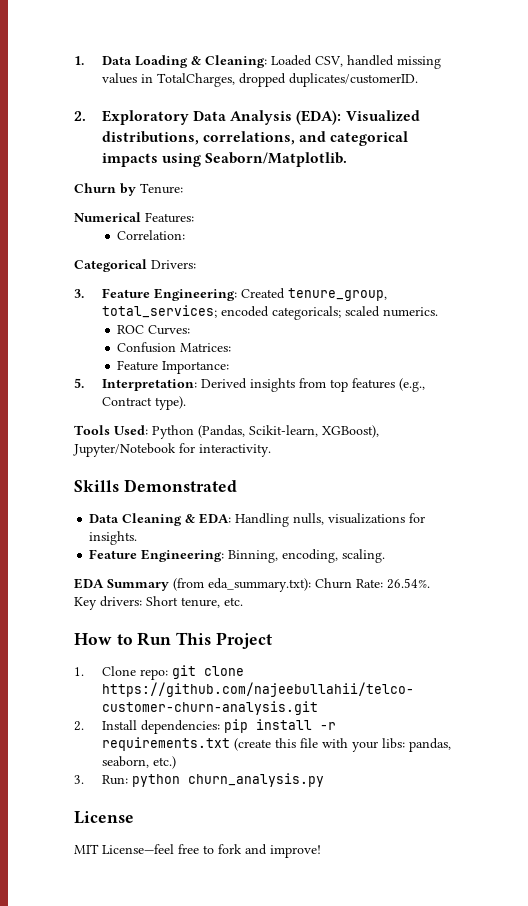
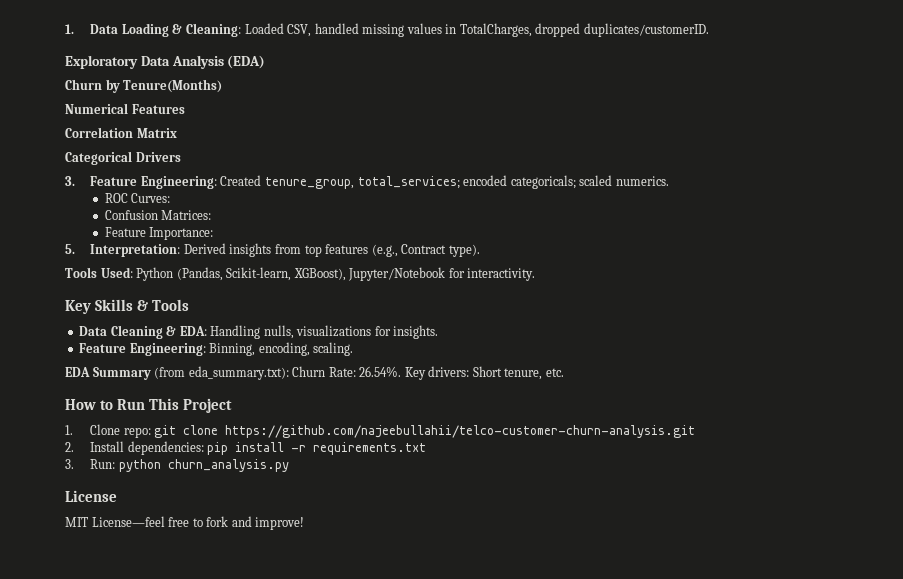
[74,111,86,121] 2. -> (709, 30) none
[296,110,420,125] [101,131,409,146] [101,152,348,167] (EDA): Visualized distributions, correlations, and categorical impacts using Seaborn/Matplotlib. -> [227,55,266,69] (EDA)
[140,183,183,194] Tenure: -> [123,79,223,93] Tenure(Months)
[145,212,194,223] [117,230,186,240] Features: // Correlation: -> [131,104,185,114] [65,127,177,138] Features // Correlation Matrix
[151,260,196,269] Drivers: -> [135,152,181,162] Drivers
[74,479,237,492] Skills Demonstrated -> [65,299,190,314] Key Skills & Tools
[233,738,451,752] [101,756,176,769] (create this file with your libs: pandas, seaborn, etc.) -> (427, 448) none

